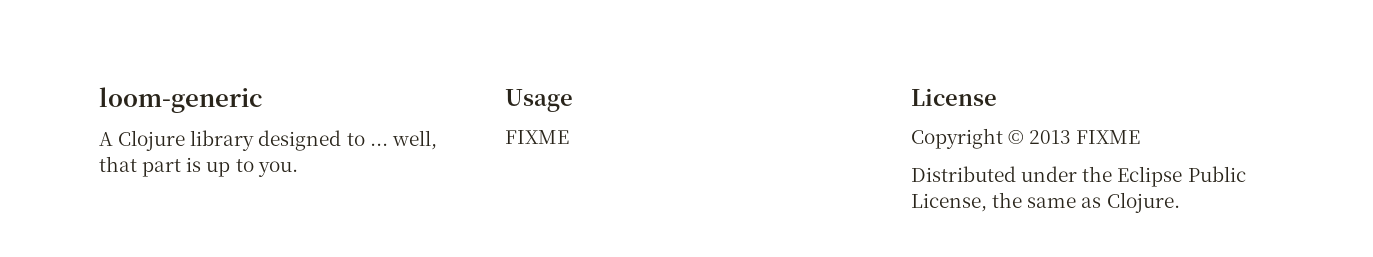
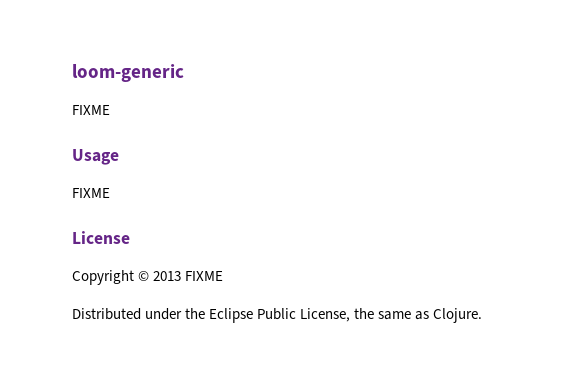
[99,130,437,151] [99,156,298,177] A Clojure library designed to ... well, that part is up to you. -> [72,105,110,115] FIXME

